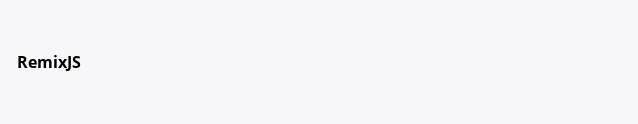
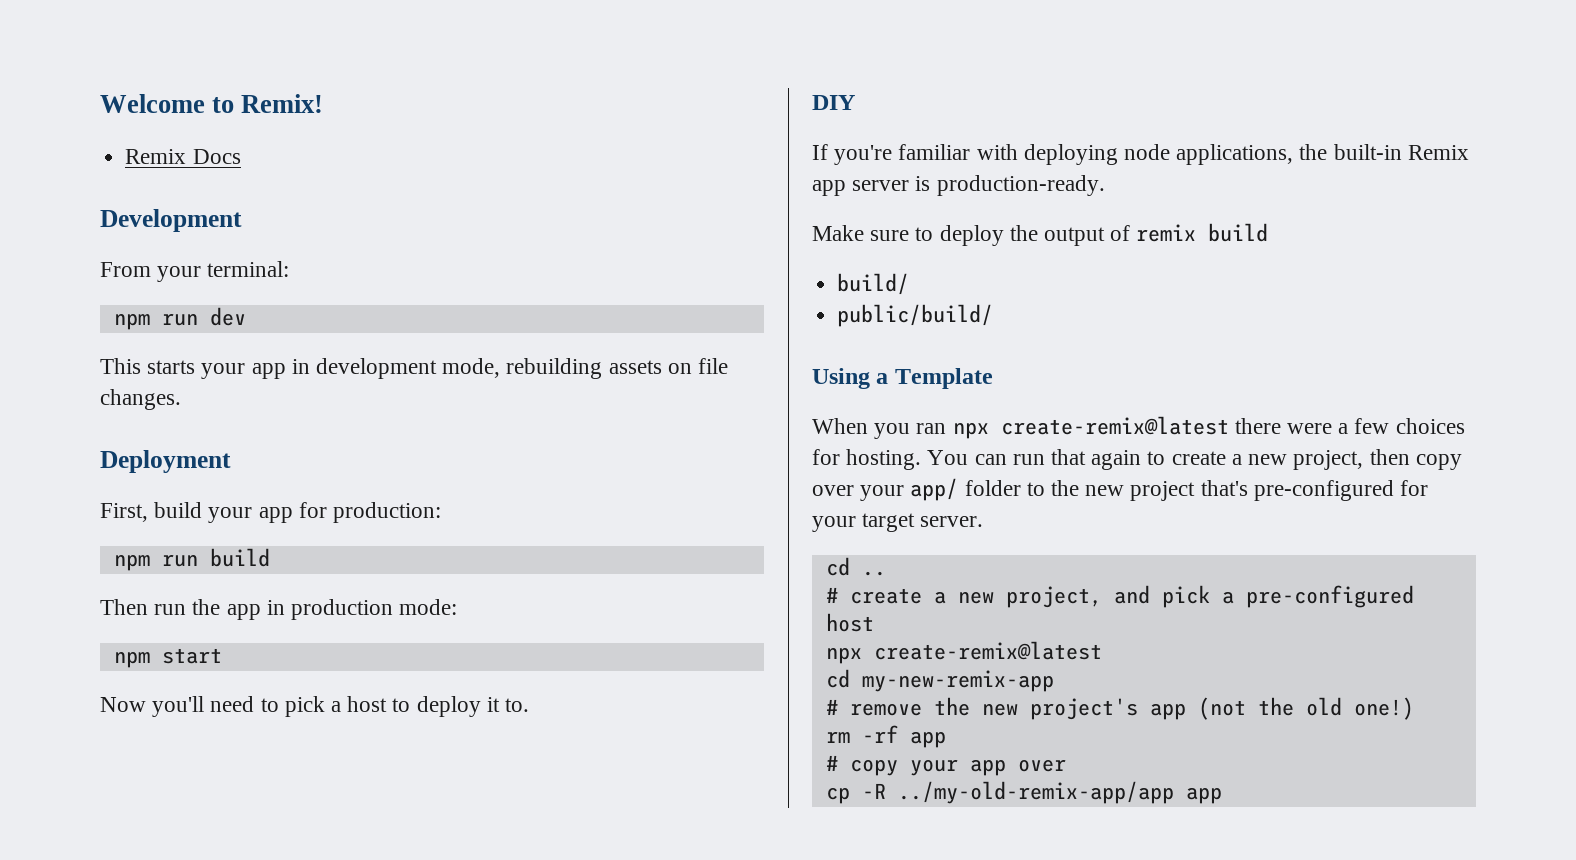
[17,55,81,71] RemixJS -> [100,94,324,113] [125,149,241,164] [100,209,242,232] [100,261,290,282] [113,307,246,330] [100,358,729,379] [100,389,181,410] [100,450,231,473] [100,502,442,523] [113,548,270,571] [100,599,458,620] [113,648,222,668] [100,696,530,717] [812,95,855,110] [812,144,1469,165] [812,175,1105,196] [812,223,1269,246] [837,273,910,295] [837,304,994,327] [812,368,993,389] [812,416,1465,439] [812,449,1462,470] [812,478,1429,501] [812,513,984,532] [825,557,886,576] [825,585,1414,608] [825,613,874,632] [825,641,1102,664] [825,669,1054,692] [825,697,1414,720] [825,725,946,748] [825,755,1066,776] [825,781,1222,804] Welcome to Remix! // Remix Docs // Development // From your terminal: // npm run dev // This starts your app in development mode, rebuilding assets on file changes. // Deployment // First, build your app for production: // npm run build // Then run the app in production mode: // npm start // Now you'll need to pick a host to deploy it to. // DIY // If you're familiar with deploying node applications, the built-in Remix app server is production-ready. // Make sure to deploy the output of remix build // build/ // public/build/ // Using a Template // When you ran npx create-remix@latest there were a few choices for hosting. You can run that again to create a new project, then copy over your app/ folder to the new project that's pre-configured for your target server. // cd .. // # create a new project, and pick a pre-configured host // npx create-remix@latest // cd my-new-remix-app // # remove the new project's app (not the old one!) // rm -rf app // # copy your app over // cp -R ../my-old-remix-app/app app

